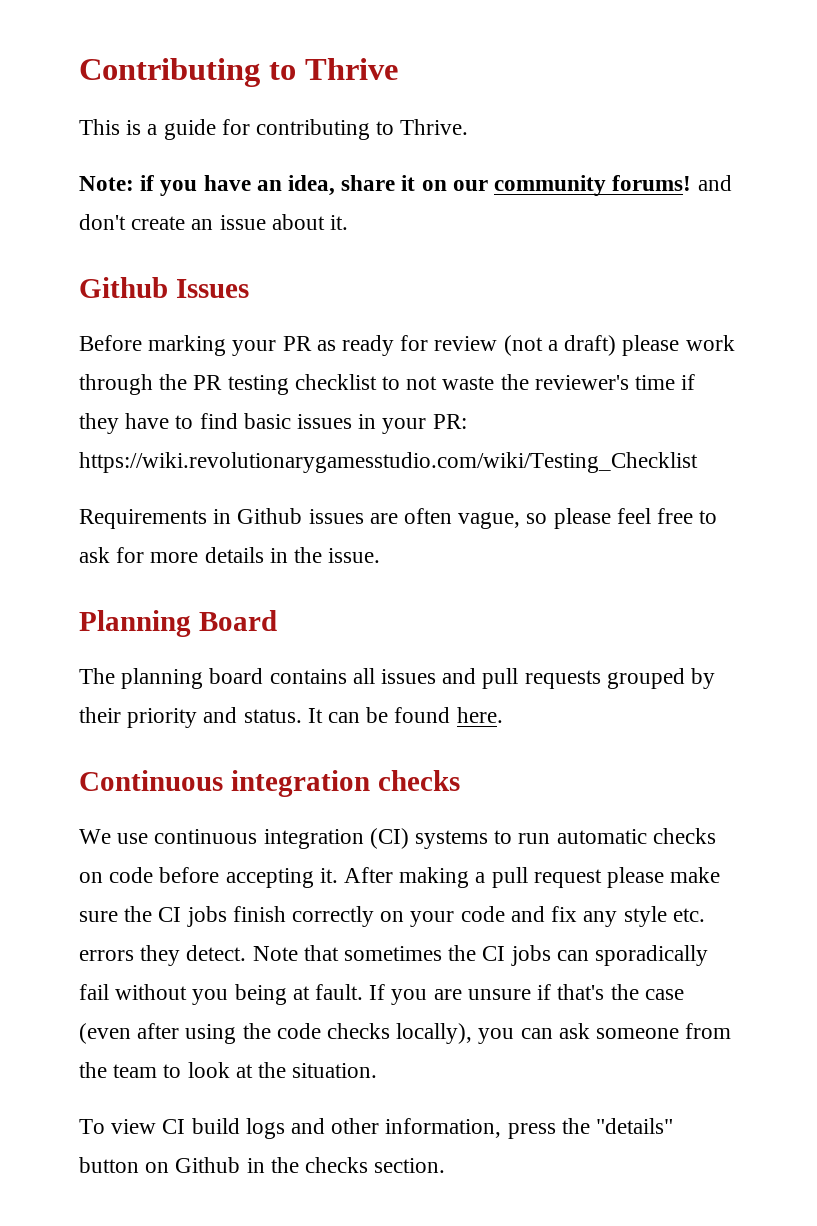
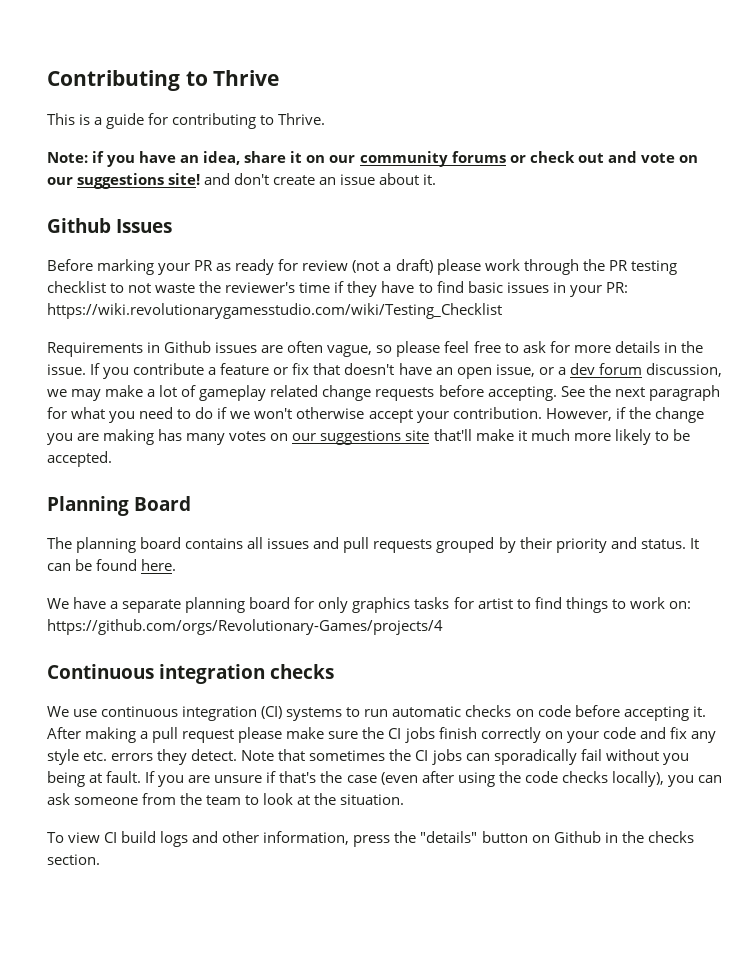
[612,175,692,191] forums! -> [451,151,698,163] [47,173,201,189] forums or check out and vote on our suggestions site!
(381, 555) none -> [90,363,722,379] [47,385,720,401] [47,407,704,423] [47,429,690,445] [47,451,112,467] If you contribute a feature or fix that doesn't have an open issue, or a dev forum discussion, we may make a lot of gameplay related change requests before accepting. See the next paragraph for what you need to do if we won't otherwise accept your contribution. However, if the change you are making has many votes on our suggestions site that'll make it much more likely to be accepted.
(503, 715) none -> [47,597,691,613] [47,619,443,635] // We have a separate planning board for only graphics tasks for artist to find things to work on: https://github.com/orgs/Revolutionary-Games/projects/4

